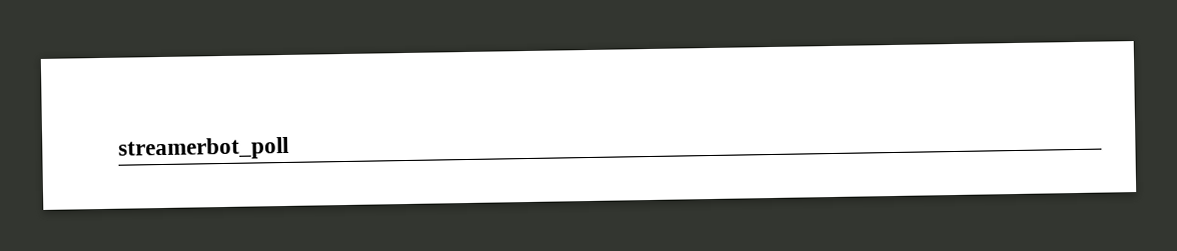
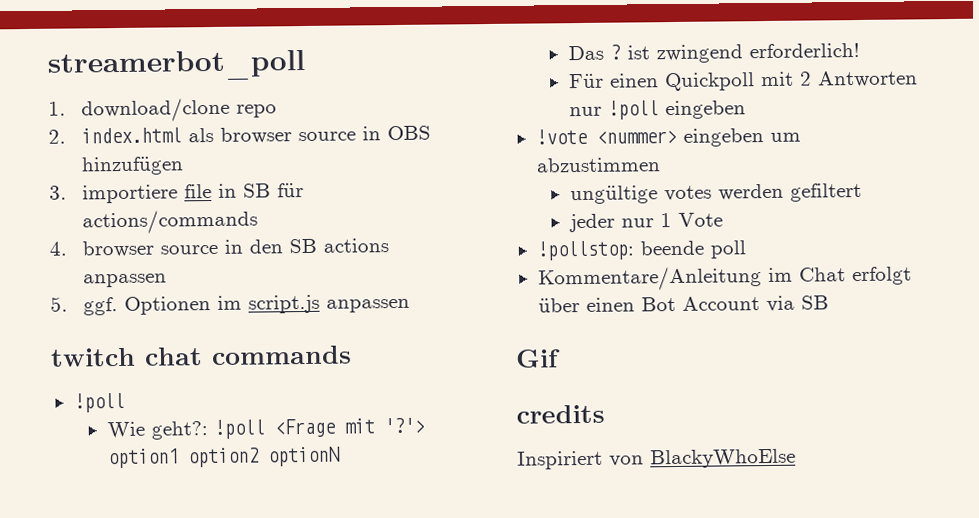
(289, 148) none -> [48,97,278,123] [48,125,432,144] [81,156,185,176] [49,183,305,204] [82,209,259,235] [49,238,390,258] [83,273,168,288] [50,294,411,316] [50,345,352,367] [73,392,125,413] [106,417,425,440] [107,446,341,469] [567,42,860,64] [568,70,918,92] [568,100,746,120] [535,128,801,147] [535,157,661,173] [569,182,862,205] [568,212,723,233] [536,240,747,261] [537,266,912,292] [537,295,829,313] [515,349,561,368] [516,404,605,424] [517,448,796,470] // 1. download/clone repo // 2. index.html als browser source in OBS hinzufügen // 3. importiere file in SB für actions/commands // 4. browser source in den SB actions anpassen // 5. ggf. Optionen im script.js anpassen // twitch chat commands // !poll // Wie geht?: !poll <Frage mit '?'> option1 option2 optionN // Das ? ist zwingend erforderlich! // Für einen Quickpoll mit 2 Antworten nur !poll eingeben // !vote <nummer> eingeben um abzustimmen // ungültige votes werden gefiltert // jeder nur 1 Vote // !pollstop: beende poll // Kommentare/Anleitung im Chat erfolgt über einen Bot Account via SB // Gif // credits // Inspiriert von BlackyWhoElse

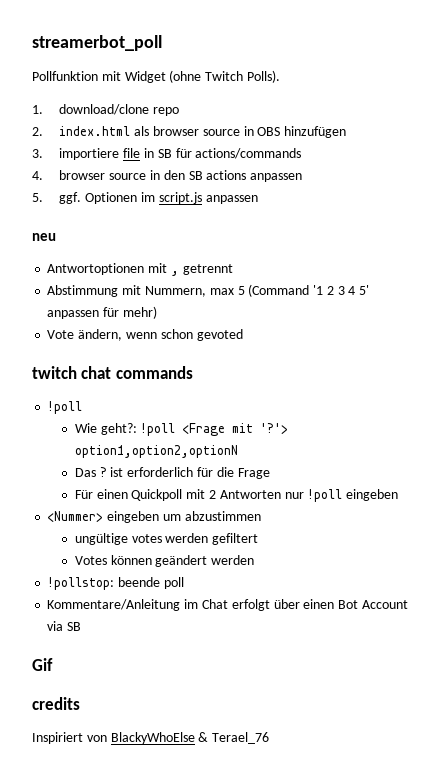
(306, 65) none -> [32,70,280,83] // Pollfunktion mit Widget (ohne Twitch Polls).
(411, 305) none -> [32,233,56,241] [47,263,233,276] [47,284,370,297] [47,306,157,319] [47,329,243,341] // neu // Antwortoptionen mit , getrennt // Abstimmung mit Nummern, max 5 (Command '1 2 3 4 5' anpassen für mehr) // Vote ändern, wenn schon gevoted
[107,446,341,469] option1 option2 optionN -> [74,445,238,458] option1,option2,optionN
[655,42,860,64] zwingend erforderlich! -> [127,467,270,479] erforderlich für die Frage
[535,128,677,145] !vote <nummer> -> [47,511,104,522] <Nummer>
[568,212,723,233] jeder nur 1 Vote -> [74,555,255,567] Votes können geändert werden
(796, 458) none -> [198,732,270,744] & Terael_76

